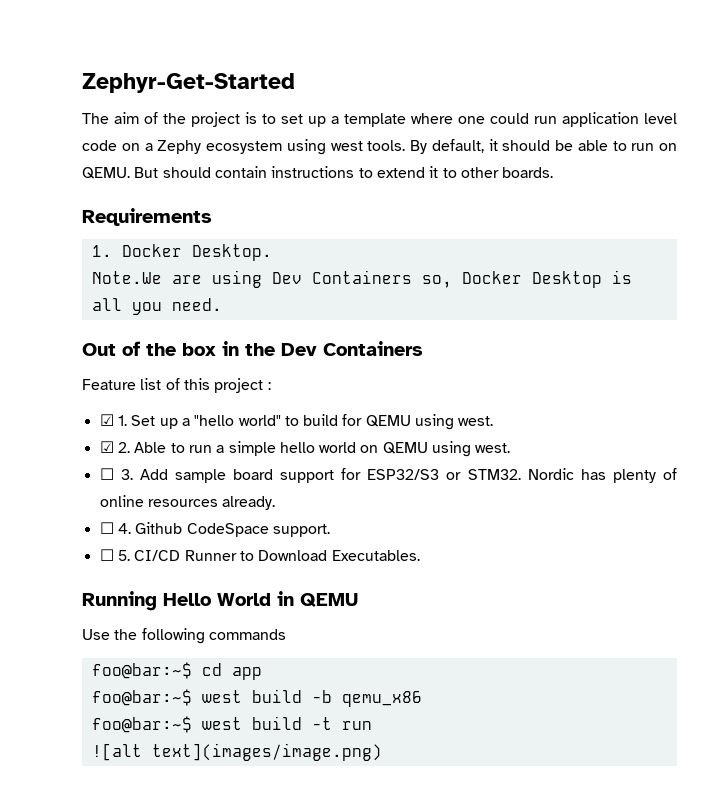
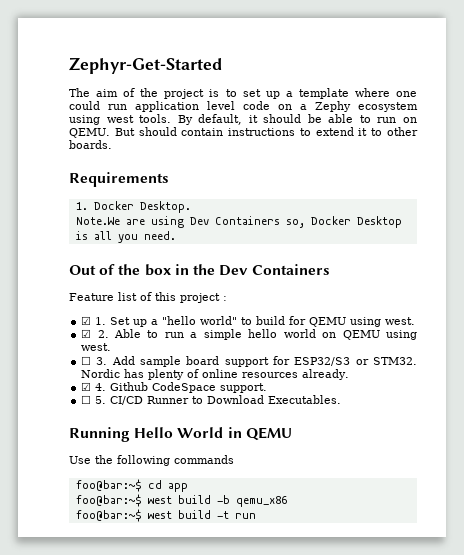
[99,522,114,534] ☐ -> [81,382,92,391] ☑
[91,743,382,761] // ![alt text](images/image.png) -> (256, 516) none

